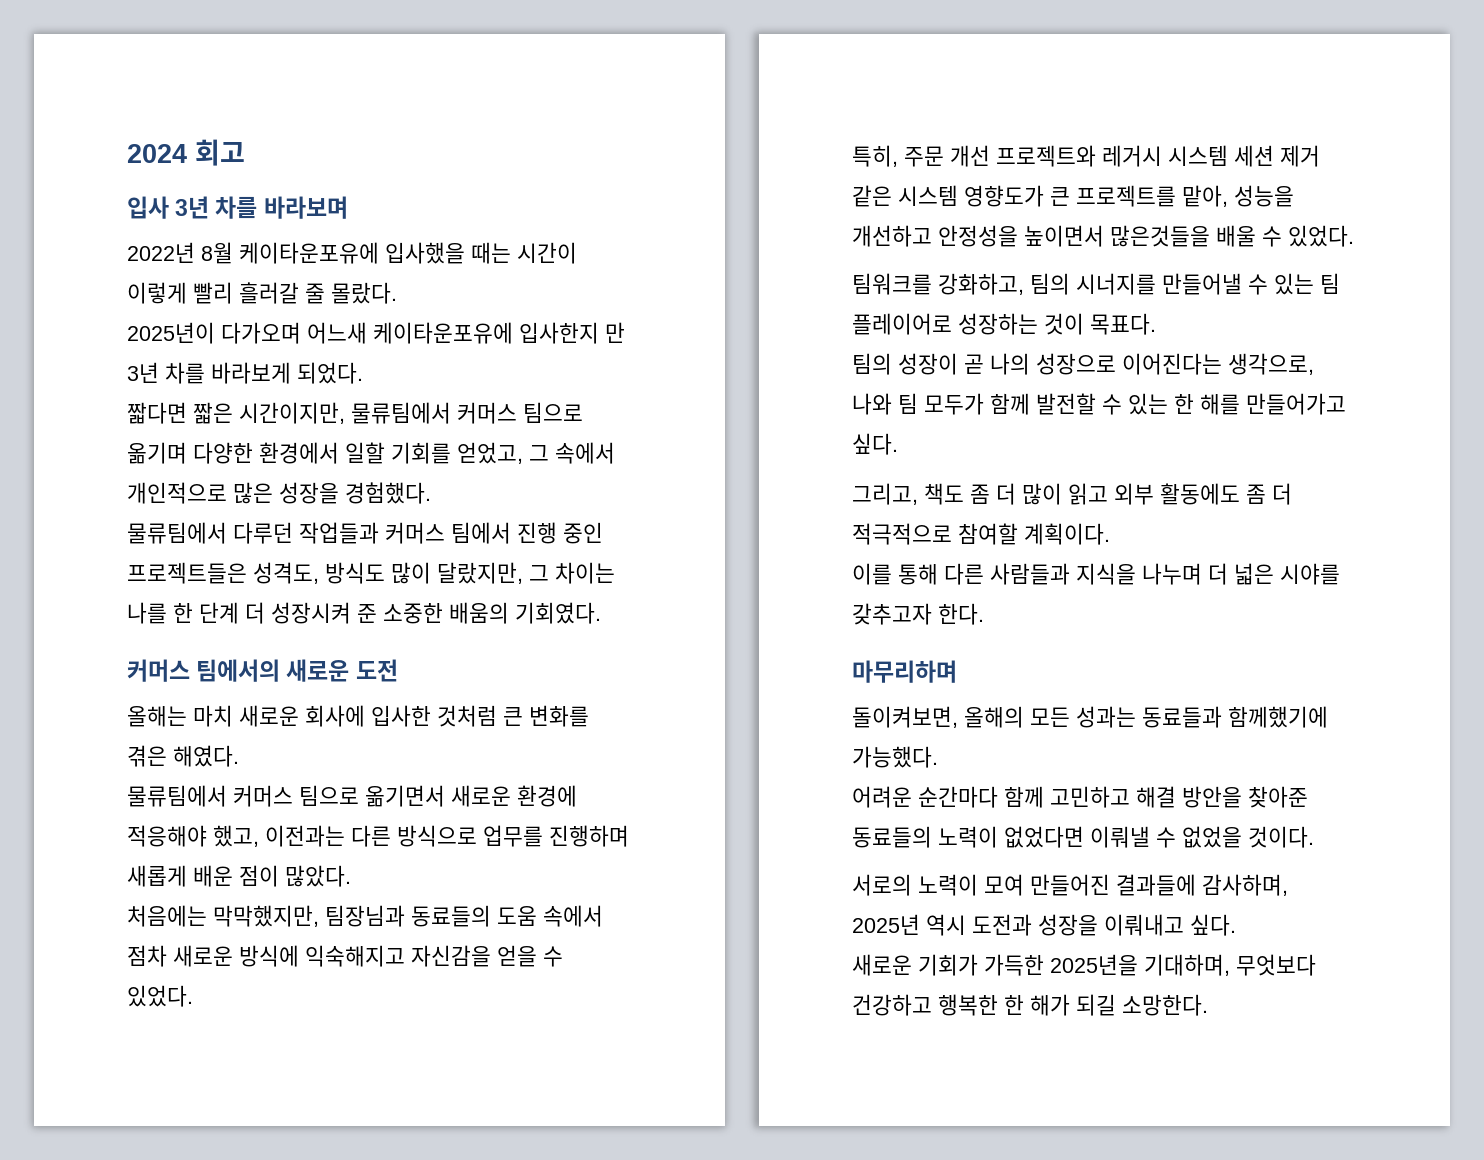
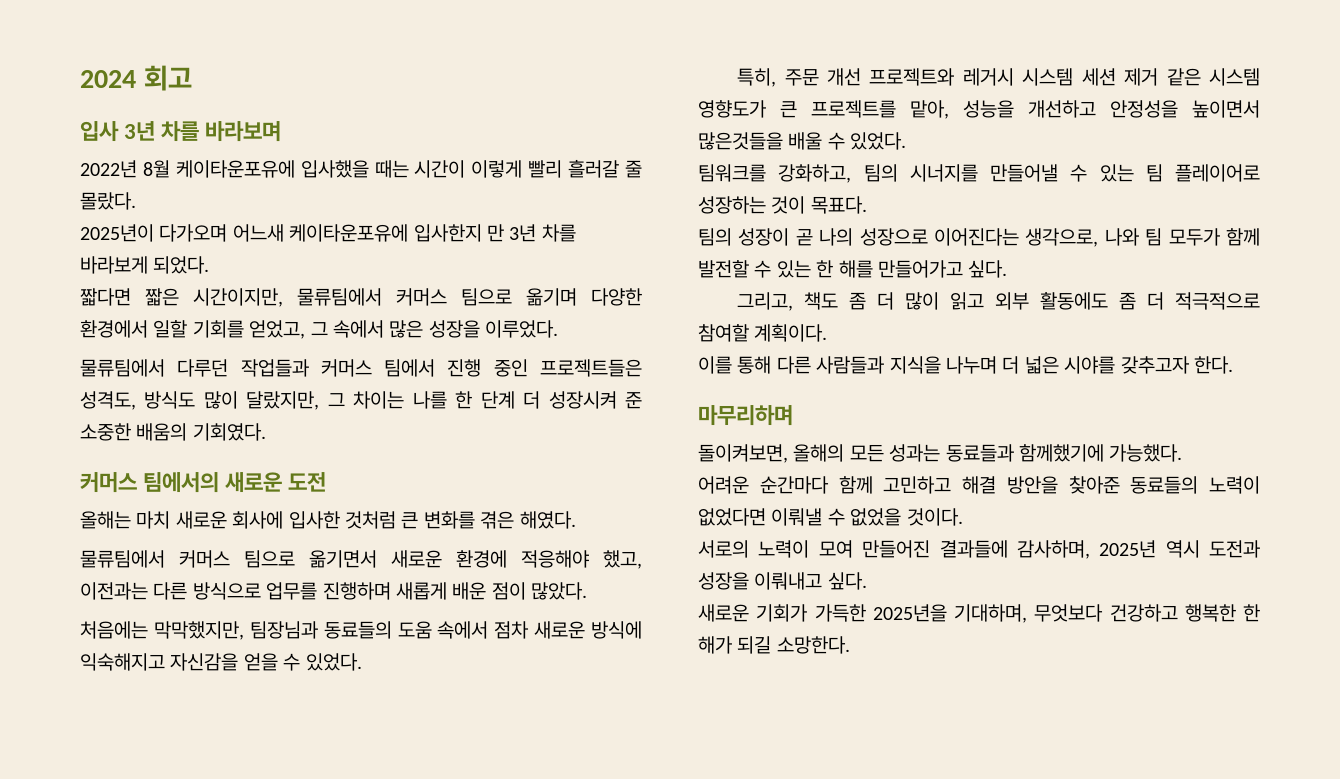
[127,482,227,504] 개인적으로 -> (384, 329) none
[345,482,431,504] 경험했다. -> [485,320,559,338] 이루었다.

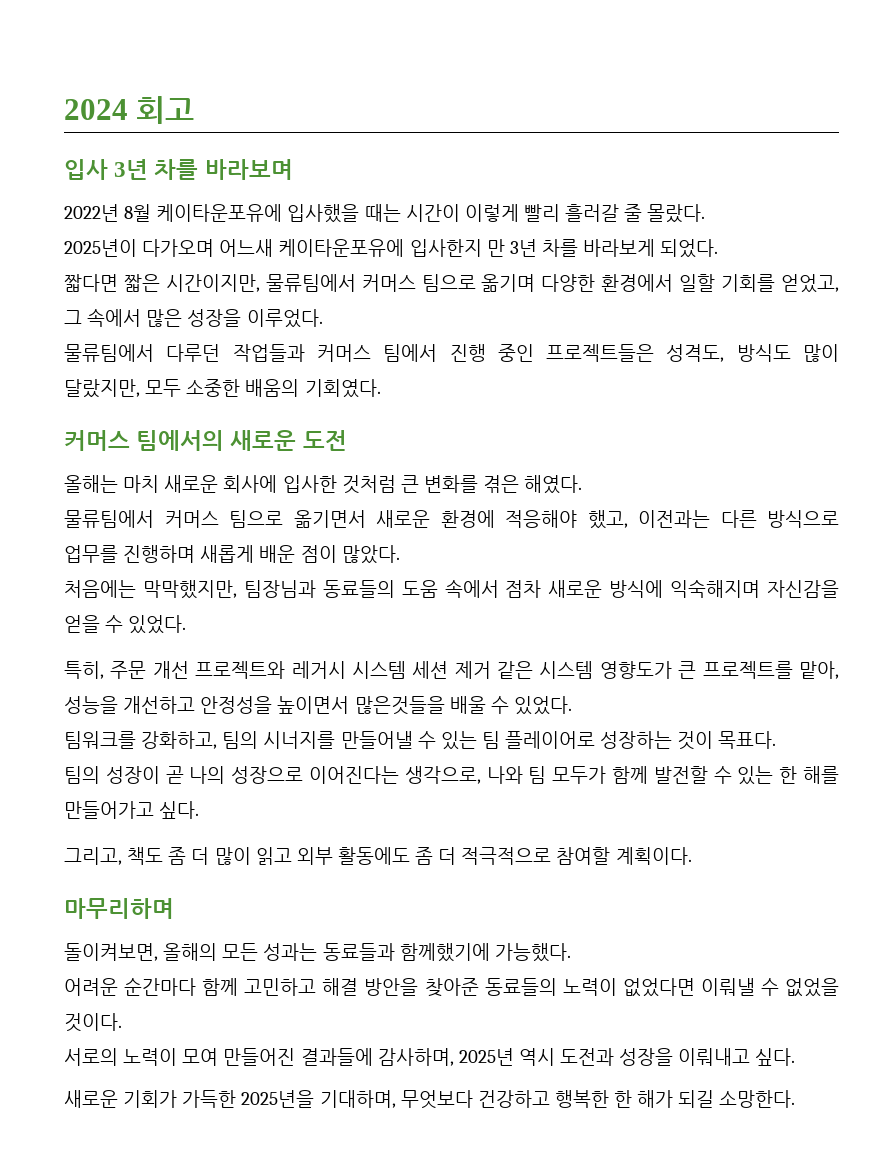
[327,391,642,409] 그 차이는 나를 한 단계 더 성장시켜 준 -> [145,379,182,397] 모두
[80,653,165,671] 익숙해지고 -> [670,579,761,598] 익숙해지며
[698,356,1233,374] // 이를 통해 다른 사람들과 지식을 나누며 더 넓은 시야를 갖추고자 한다. -> (692, 856) none

